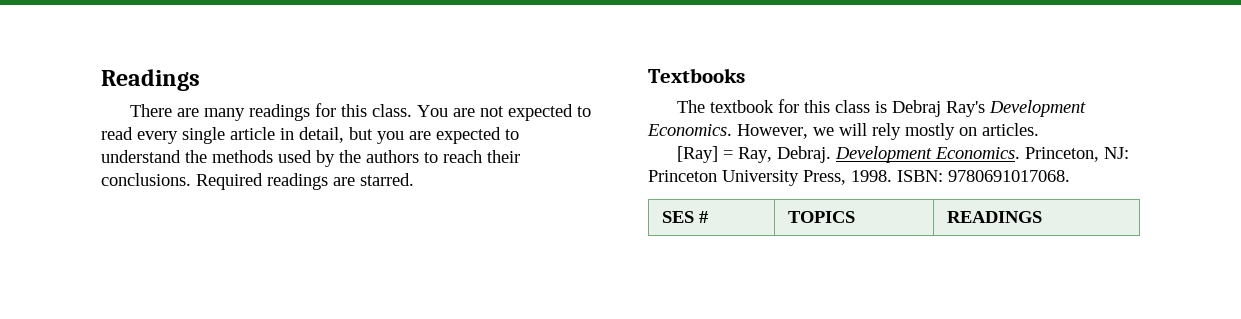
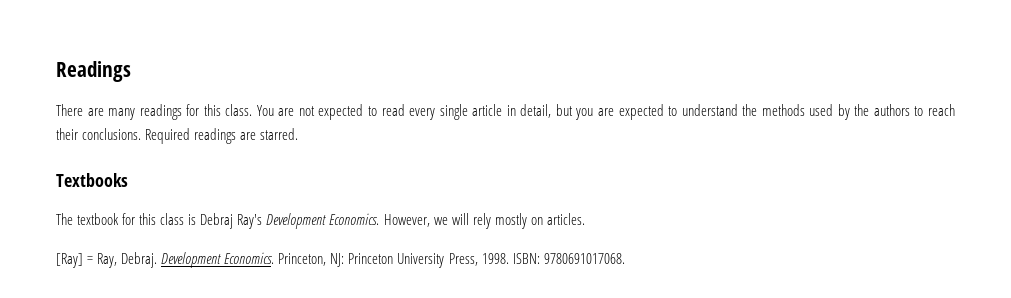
[661,211,708,223] [787,211,855,223] [946,211,1042,223] // SES # | TOPICS | READINGS -> (625, 258) none

